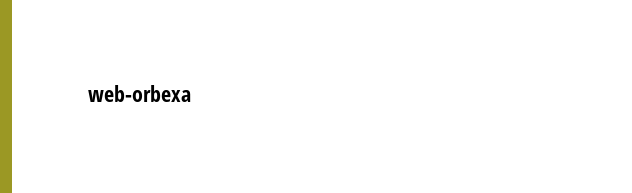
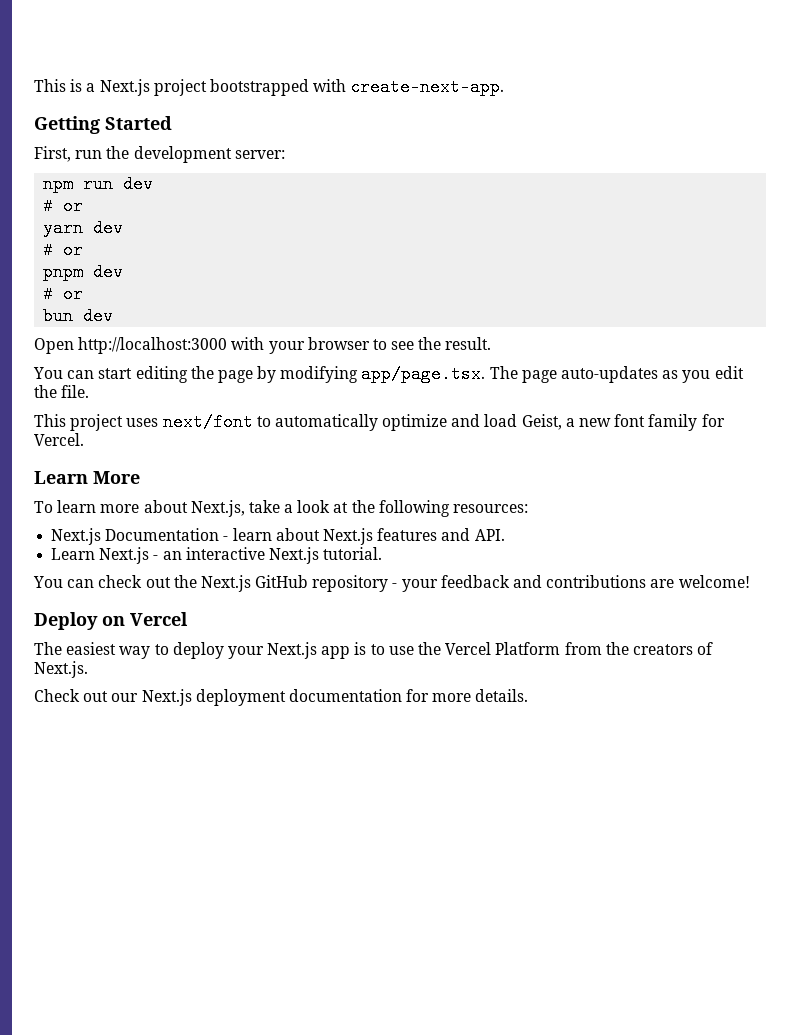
[88,85,191,102] web-orbexa -> [34,78,505,96] [34,116,172,134] [34,146,285,163] [43,175,154,193] [43,197,84,215] [43,219,124,237] [43,241,84,259] [43,263,124,281] [43,285,84,303] [43,307,114,325] [34,337,492,354] [33,365,744,383] [34,385,90,398] [34,413,725,431] [34,433,84,446] [34,471,140,484] [34,500,529,517] [51,528,505,545] [51,547,383,564] [33,575,750,592] [34,612,188,630] [34,642,714,659] [34,661,88,678] [34,689,529,706] This is a Next.js project bootstrapped with create-next-app. // Getting Started // First, run the development server: // npm run dev // # or // yarn dev // # or // pnpm dev // # or // bun dev // Open http://localhost:3000 with your browser to see the result. // You can start editing the page by modifying app/page.tsx. The page auto-updates as you edit the file. // This project uses next/font to automatically optimize and load Geist, a new font family for Vercel. // Learn More // To learn more about Next.js, take a look at the following resources: // Next.js Documentation - learn about Next.js features and API. // Learn Next.js - an interactive Next.js tutorial. // You can check out the Next.js GitHub repository - your feedback and contributions are welcome! // Deploy on Vercel // The easiest way to deploy your Next.js app is to use the Vercel Platform from the creators of Next.js. // Check out our Next.js deployment documentation for more details.

